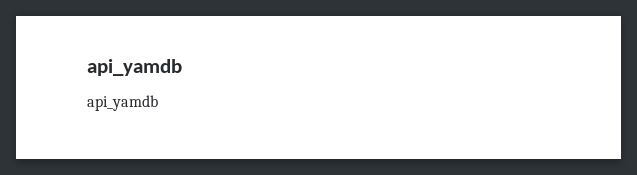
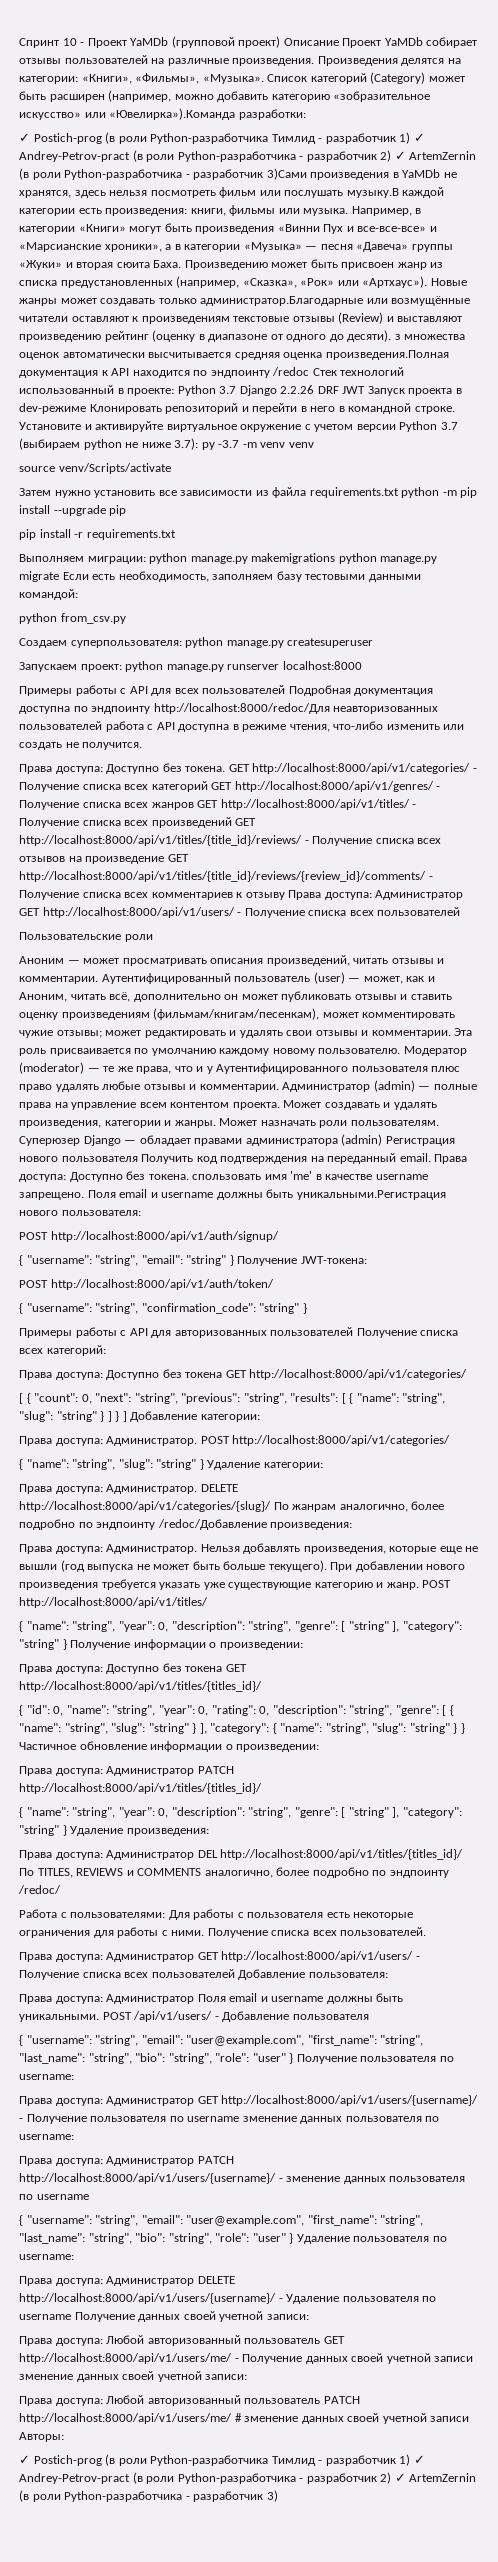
[87,59,182,76] [87,95,158,111] api_yamdb // api_yamdb -> [19,36,478,48] [19,55,461,66] [19,72,465,84] [19,90,431,102] [19,108,306,120] [19,132,425,144] [19,150,477,162] [19,168,457,180] [19,187,445,198] [19,205,422,216] [19,223,437,234] [19,242,453,252] [19,259,444,270] [19,276,467,288] [19,296,471,306] [19,312,463,324] [19,330,466,342] [19,350,449,360] [19,367,405,378] [19,385,462,396] [19,403,455,414] [19,421,458,432] [19,438,314,450] [19,463,171,474] [19,487,478,498] [19,505,127,516] [19,529,176,540] [19,553,438,564] [19,571,421,582] [19,589,78,600] [19,613,126,624] [19,637,374,648] [19,661,362,672] [19,685,434,696] [19,703,439,714] [19,721,465,732] [19,742,143,750] [19,763,477,774] [19,781,441,792] [19,799,417,810] [19,817,257,828] [19,835,442,846] [19,854,189,864] [19,871,433,882] [19,890,464,900] [19,907,461,918] [19,932,153,942] [19,955,445,966] [19,972,435,984] [19,991,452,1002] [19,1008,456,1020] [19,1028,473,1038] [19,1046,467,1056] [19,1062,461,1074] [19,1080,477,1092] [19,1100,437,1110] [19,1118,439,1128] [19,1134,455,1146] [19,1153,468,1164] [19,1171,428,1182] [19,1189,446,1200] [19,1210,141,1216] [19,1231,279,1242] [19,1255,367,1266] [19,1279,274,1290] [19,1303,307,1314] [19,1327,459,1338] [19,1345,106,1356] [19,1369,468,1380] [19,1393,446,1404] [19,1411,260,1422] [19,1435,451,1446] [19,1459,323,1470] [19,1484,238,1494] [19,1501,445,1512] [19,1519,353,1530] [19,1543,479,1554] [19,1560,466,1572] [19,1579,452,1590] [19,1597,208,1608] [19,1621,462,1632] [19,1639,303,1650] [19,1663,247,1674] [19,1681,262,1692] [19,1705,454,1716] [19,1723,465,1734] [19,1741,320,1752] [19,1766,234,1776] [19,1783,262,1794] [19,1807,462,1818] [19,1825,209,1836] [19,1849,464,1860] [19,1867,449,1878] [18,1885,61,1894] [19,1909,414,1920] [19,1927,427,1938] [19,1951,420,1962] [19,1969,388,1980] [19,1993,404,2004] [19,2011,369,2022] [19,2035,424,2046] [19,2053,454,2064] [19,2074,74,2080] [19,2095,479,2106] [19,2114,440,2124] [19,2134,74,2140] [19,2156,234,2166] [19,2173,466,2184] [19,2194,89,2200] [19,2215,424,2226] [19,2233,447,2244] [19,2254,74,2260] [19,2276,235,2286] [19,2293,437,2304] [19,2311,309,2322] [19,2335,345,2346] [19,2353,474,2364] [19,2371,248,2382] [19,2395,360,2406] [19,2413,470,2424] [19,2432,64,2442] [19,2454,425,2466] [19,2472,477,2484] [19,2490,278,2502] Спринт 10 - Проект YaMDb (групповой проект) Описание Проект YaMDb собирает отзывы пользователей на различные произведения. Произведения делятся на категории: «Книги», «Фильмы», «Музыка». Список категорий (Category) может быть расширен (например, можно добавить категорию «зобразительное искусство» или «Ювелирка»).Команда разработки: // ✓ Postich-prog (в роли Python-разработчика Тимлид - разработчик 1) ✓ Andrey-Petrov-pract (в роли Python-разработчика - разработчик 2) ✓ ArtemZernin (в роли Python-разработчика - разработчик 3)Сами произведения в YaMDb не хранятся, здесь нельзя посмотреть фильм или послушать музыку.В каждой категории есть произведения: книги, фильмы или музыка. Например, в категории «Книги» могут быть произведения «Винни Пух и все-все-все» и «Марсианские хроники», а в категории «Музыка» — песня «Давеча» группы «Жуки» и вторая сюита Баха. Произведению может быть присвоен жанр из списка предустановленных (например, «Сказка», «Рок» или «Артхаус»). Новые жанры может создавать только администратор.Благодарные или возмущённые читатели оставляют к произведениям текстовые отзывы (Review) и выставляют произведению рейтинг (оценку в диапазоне от одного до десяти). з множества оценок автоматически высчитывается средняя оценка произведения.Полная документация к API находится по эндпоинту /redoc Стек технологий использованный в проекте: Python 3.7 Django 2.2.26 DRF JWT Запуск проекта в dev-режиме Клонировать репозиторий и перейти в него в командной строке. Установите и активируйте виртуальное окружение c учетом версии Python 3.7 (выбираем python не ниже 3.7): py -3.7 -m venv venv // source venv/Scripts/activate // Затем нужно установить все зависимости из файла requirements.txt python -m pip install --upgrade pip // pip install -r requirements.txt // Выполняем миграции: python manage.py makemigrations python manage.py migrate Если есть необходимость, заполняем базу тестовыми данными командой: // python from_csv.py // Создаем суперпользователя: python manage.py createsuperuser // Запускаем проект: python manage.py runserver localhost:8000 // Примеры работы с API для всех пользователей Подробная документация доступна по эндпоинту http://localhost:8000/redoc/Для неавторизованных пользователей работа с API доступна в режиме чтения, что-либо изменить или создать не получится. // Права доступа: Доступно без токена. GET http://localhost:8000/api/v1/categories/ - Получение списка всех категорий GET http://localhost:8000/api/v1/genres/ - Получение списка всех жанров GET http://localhost:8000/api/v1/titles/ - Получение списка всех произведений GET http://localhost:8000/api/v1/titles/{title_id}/reviews/ - Получение списка всех отзывов на произведение GET http://localhost:8000/api/v1/titles/{title_id}/reviews/{review_id}/comments/ - Получение списка всех комментариев к отзыву Права доступа: Администратор GET http://localhost:8000/api/v1/users/ - Получение списка всех пользователей // Пользовательские роли // Аноним — может просматривать описания произведений, читать отзывы и комментарии. Аутентифицированный пользователь (user) — может, как и Аноним, читать всё, дополнительно он может публиковать отзывы и ставить оценку произведениям (фильмам/книгам/песенкам), может комментировать чужие отзывы; может редактировать и удалять свои отзывы и комментарии. Эта роль присваивается по умолчанию каждому новому пользователю. Модератор (moderator) — те же права, что и у Аутентифицированного пользователя плюс право удалять любые отзывы и комментарии. Администратор (admin) — полные права на управление всем контентом проекта. Может создавать и удалять произведения, категории и жанры. Может назначать роли пользователям. Суперюзер Django — обладает правами администратора (admin) Регистрация нового пользователя Получить код подтверждения на переданный email. Права доступа: Доступно без токена. спользовать имя 'me' в качестве username запрещено. Поля email и username должны быть уникальными.Регистрация нового пользователя: // POST http://localhost:8000/api/v1/auth/signup/ // { "username": "string", "email": "string" } Получение JWT-токена: // POST http://localhost:8000/api/v1/auth/token/ // { "username": "string", "confirmation_code": "string" } // Примеры работы с API для авторизованных пользователей Получение списка всех категорий: // Права доступа: Доступно без токена GET http://localhost:8000/api/v1/categories/ // [ { "count": 0, "next": "string", "previous": "string", "results": [ { "name": "string", "slug": "string" } ] } ] Добавление категории: // Права доступа: Администратор. POST http://localhost:8000/api/v1/categories/ // { "name": "string", "slug": "string" } Удаление категории: // Права доступа: Администратор. DELETE http://localhost:8000/api/v1/categories/{slug}/ По жанрам аналогично, более подробно по эндпоинту /redoc/Добавление произведения: // Права доступа: Администратор. Нельзя добавлять произведения, которые еще не вышли (год выпуска не может быть больше текущего). При добавлении нового произведения требуется указать уже существующие категорию и жанр. POST http://localhost:8000/api/v1/titles/ // { "name": "string", "year": 0, "description": "string", "genre": [ "string" ], "category": "string" } Получение информации о произведении: // Права доступа: Доступно без токена GET http://localhost:8000/api/v1/titles/{titles_id}/ // { "id": 0, "name": "string", "year": 0, "rating": 0, "description": "string", "genre": [ { "name": "string", "slug": "string" } ], "category": { "name": "string", "slug": "string" } } Частичное обновление информации о произведении: // Права доступа: Администратор PATCH http://localhost:8000/api/v1/titles/{titles_id}/ // { "name": "string", "year": 0, "description": "string", "genre": [ "string" ], "category": "string" } Удаление произведения: // Права доступа: Администратор DEL http://localhost:8000/api/v1/titles/{titles_id}/ По TITLES, REVIEWS и COMMENTS аналогично, более подробно по эндпоинту /redoc/ // Работа с пользователями: Для работы с пользователя есть некоторые ограничения для работы с ними. Получение списка всех пользователей. // Права доступа: Администратор GET http://localhost:8000/api/v1/users/ - Получение списка всех пользователей Добавление пользователя: // Права доступа: Администратор Поля email и username должны быть уникальными. POST /api/v1/users/ - Добавление пользователя // { "username": "string", "email": "user@example.com", "first_name": "string", "last_name": "string", "bio": "string", "role": "user" } Получение пользователя по username: // Права доступа: Администратор GET http://localhost:8000/api/v1/users/{username}/ - Получение пользователя по username зменение данных пользователя по username: // Права доступа: Администратор PATCH http://localhost:8000/api/v1/users/{username}/ - зменение данных пользователя по username // { "username": "string", "email": "user@example.com", "first_name": "string", "last_name": "string", "bio": "string", "role": "user" } Удаление пользователя по username: // Права доступа: Администратор DELETE http://localhost:8000/api/v1/users/{username}/ - Удаление пользователя по username Получение данных своей учетной записи: // Права доступа: Любой авторизованный пользователь GET http://localhost:8000/api/v1/users/me/ - Получение данных своей учетной записи зменение данных своей учетной записи: // Права доступа: Любой авторизованный пользователь PATCH http://localhost:8000/api/v1/users/me/ # зменение данных своей учетной записи Авторы: // ✓ Postich-prog (в роли Python-разработчика Тимлид - разработчик 1) ✓ Andrey-Petrov-pract (в роли Python-разработчика - разработчик 2) ✓ ArtemZernin (в роли Python-разработчика - разработчик 3)

